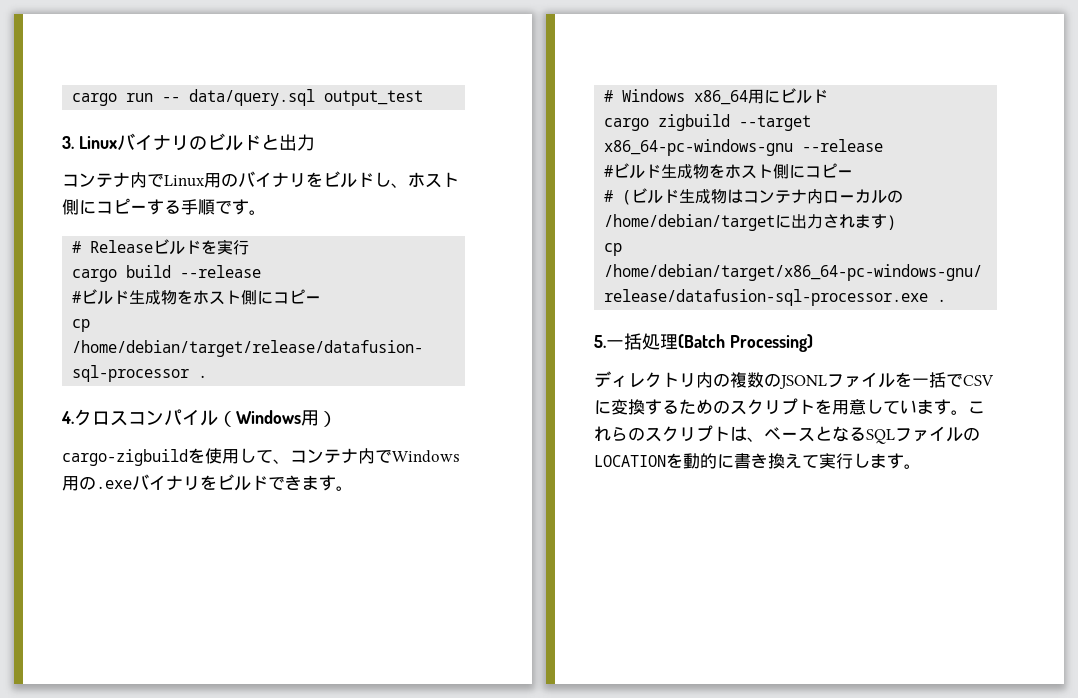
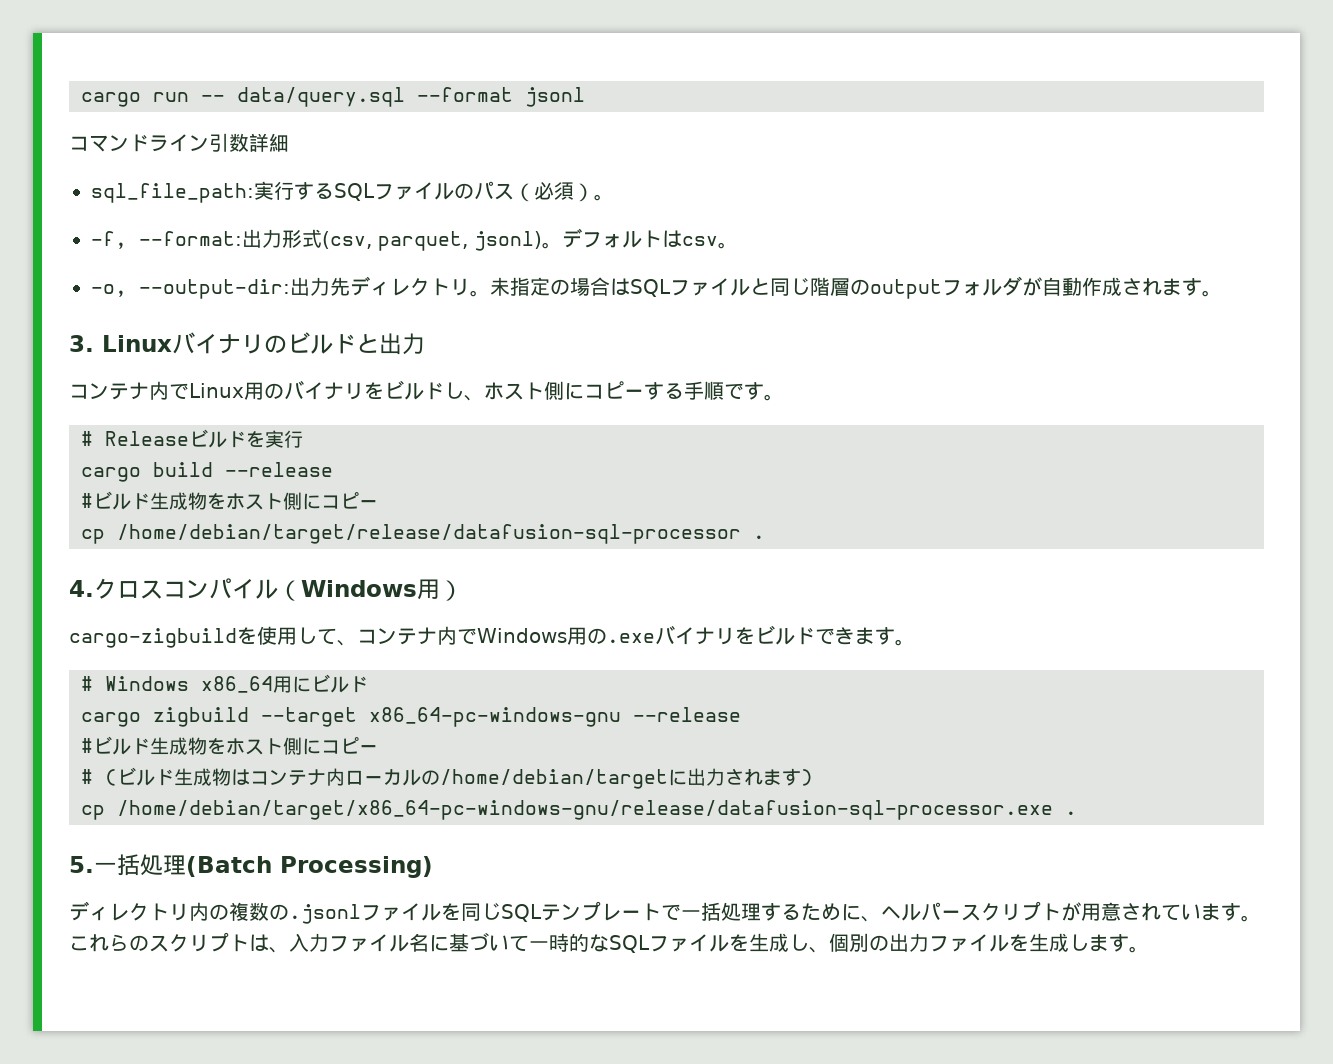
[324,90,424,106] output_test -> [417,87,585,107] [69,133,289,152] [91,181,614,203] [91,228,738,251] [91,276,1222,299] --format jsonl // コマンドライン引数詳細 // sql_file_path:実行するSQLファイルのパス（必須）。 // -f, --format:出力形式(csv, parquet, jsonl)。デフォルトはcsv。 // -o, --output-dir:出力先ディレクトリ。未指定の場合はSQLファイルと同じ階層のoutputフォルダが自動作成されます。
[779,372,994,389] [594,398,883,415] JSONLファイルを一括でCSVに変換するためのスクリプトを用意し -> [289,901,1161,924] .jsonlファイルを同じSQLテンプレートで一括処理するために、ヘルパースクリプトが用意され
[764,426,980,444] [594,453,853,469] ベースとなるSQLファイルのLOCATIONを動的に書き換えて実行 -> [289,932,1069,953] 入力ファイル名に基づいて一時的なSQLファイルを生成し、個別の出力ファイルを生成

